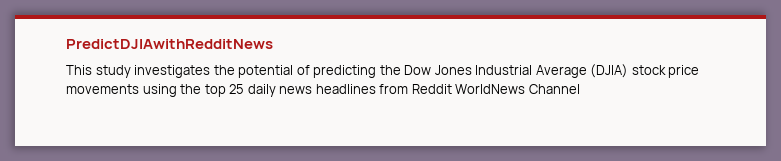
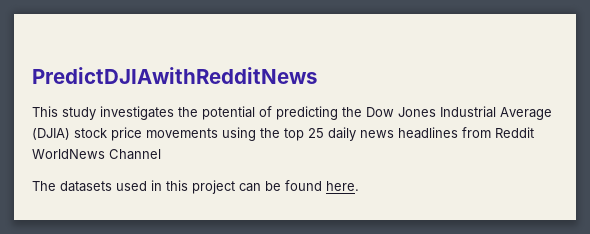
(580, 89) none -> [32,180,359,194] // The datasets used in this project can be found here.

